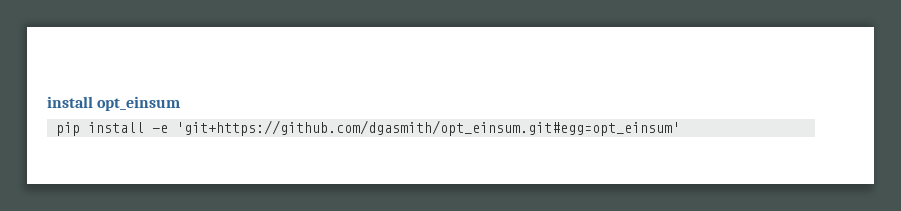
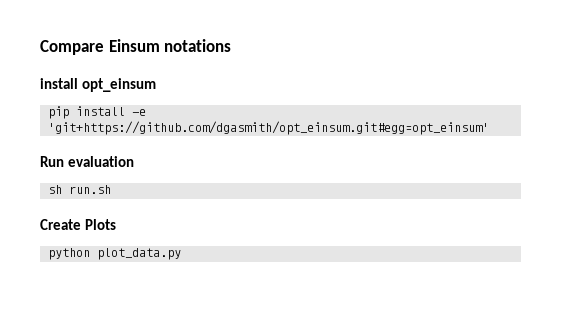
(47, 102) none -> [40,39,232,55] Compare Einsum notations //
(681, 128) none -> [40,156,135,167] [48,185,112,194] [40,219,117,230] [48,248,182,260] // Run evaluation // sh run.sh // Create Plots // python plot_data.py

